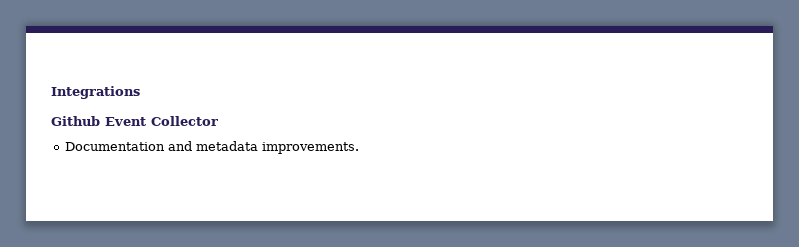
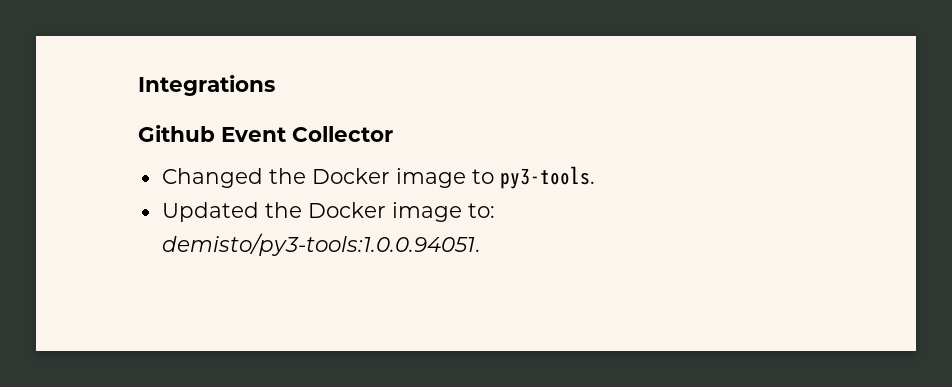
[65,141,360,154] Documentation and metadata improvements. -> [161,166,595,189] [161,202,495,222] [161,233,480,256] Changed the Docker image to py3-tools. // Updated the Docker image to: demisto/py3-tools:1.0.0.94051.

